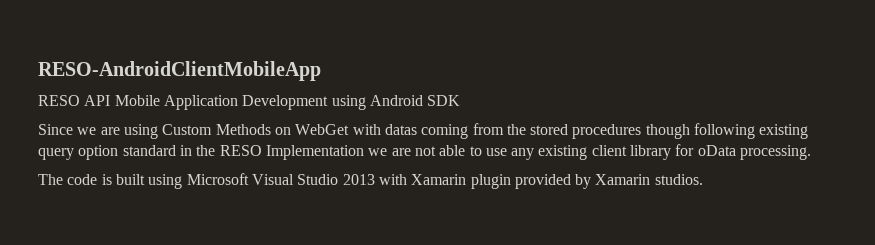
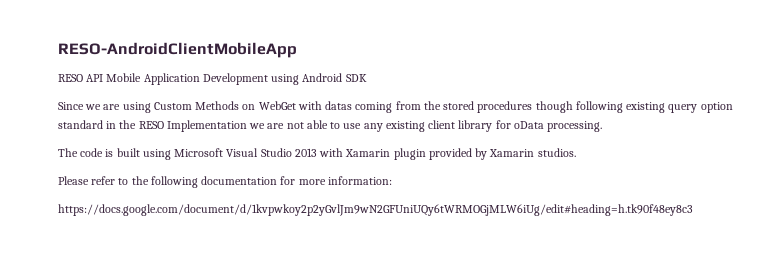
(703, 179) none -> [58,176,392,188] [58,204,693,216] // Please refer to the following documentation for more information: // https://docs.google.com/document/d/1kvpwkoy2p2yGvlJm9wN2GFUniUQy6tWRMOGjMLW6iUg/edit#heading=h.tk90f48ey8c3

